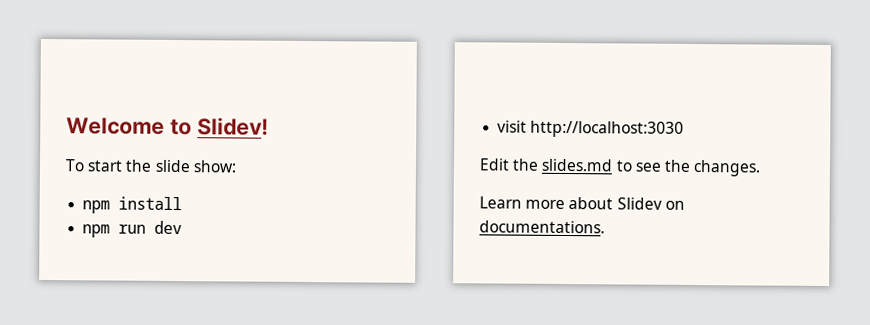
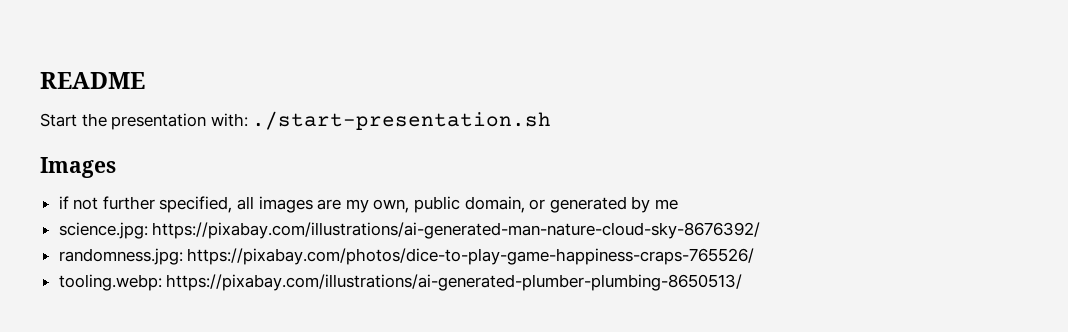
[66,117,269,136] [65,159,237,173] [82,196,183,214] [82,220,183,238] [497,120,685,138] [479,158,762,177] [479,196,685,210] [479,220,605,234] Welcome to Slidev! // To start the slide show: // npm install // npm run dev // visit http://localhost:3030 // Edit the slides.md to see the changes. // Learn more about Slidev on documentations. -> [40,72,145,89] [40,111,552,130] [40,157,116,178] [58,196,678,213] [58,222,761,239] [58,248,755,265] [58,274,743,291] README // Start the presentation with: ./start-presentation.sh // Images // if not further specified, all images are my own, public domain, or generated by me // science.jpg: https://pixabay.com/illustrations/ai-generated-man-nature-cloud-sky-8676392/ // randomness.jpg: https://pixabay.com/photos/dice-to-play-game-happiness-craps-765526/ // tooling.webp: https://pixabay.com/illustrations/ai-generated-plumber-plumbing-8650513/

